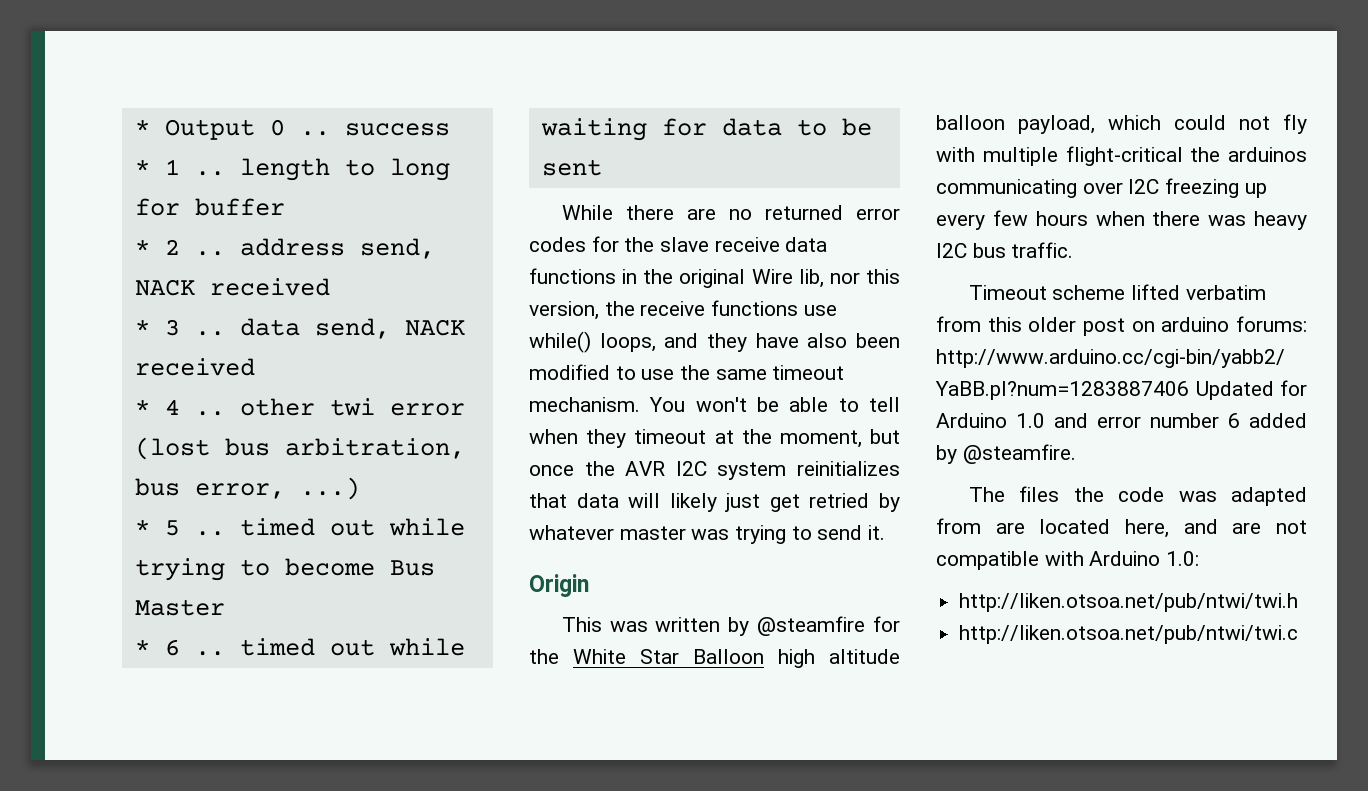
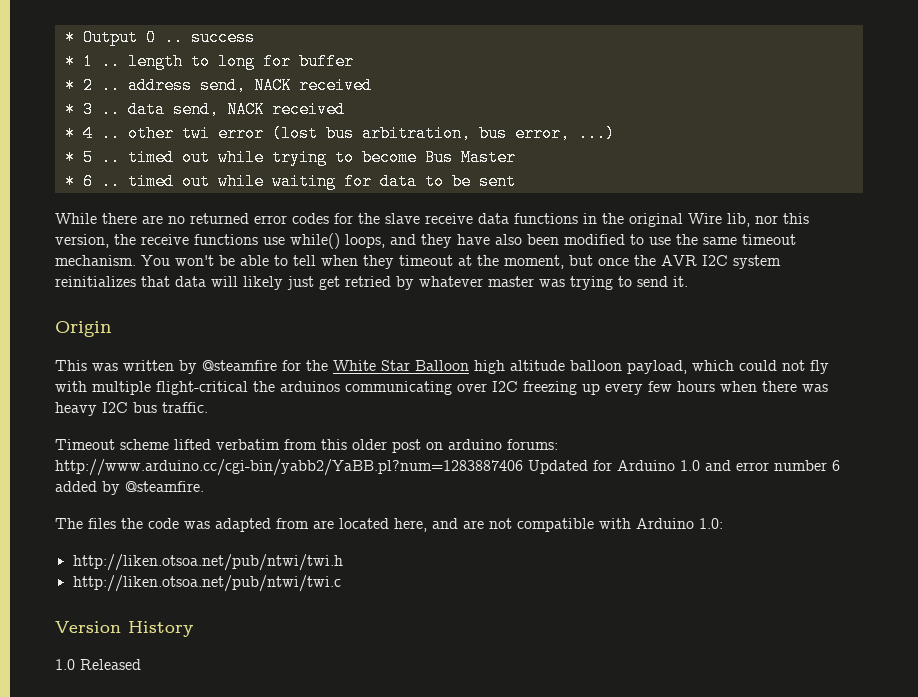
(1299, 634) none -> [55,621,193,637] [55,659,141,670] // Version History // 1.0 Released

